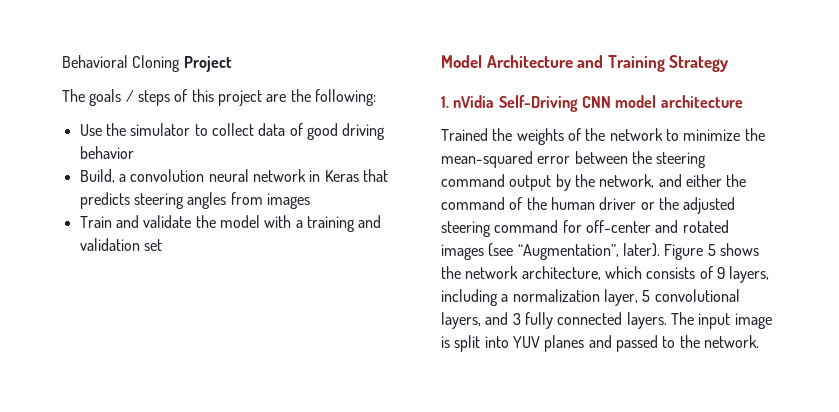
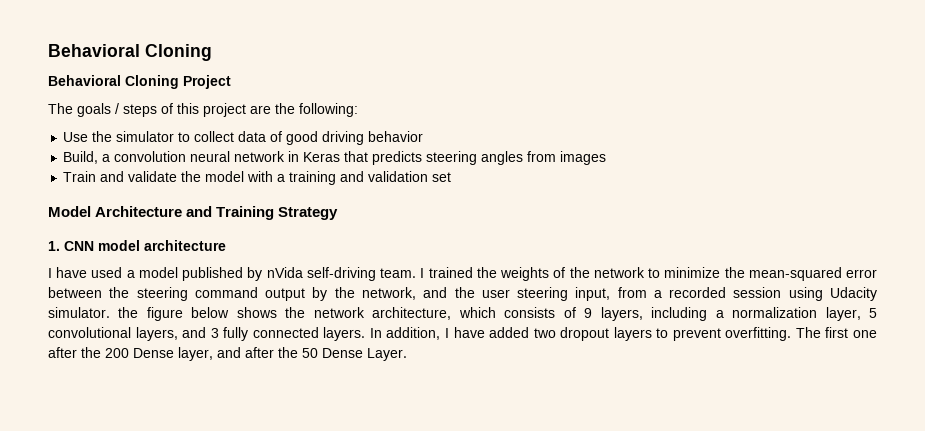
[62,55,181,72] Behavioral Cloning -> [48,44,212,61] [48,75,179,89] Behavioral Cloning // Behavioral Cloning
[453,95,578,112] nVidia Self-Driving -> (60, 246) none
[441,128,488,141] Trained -> [48,267,473,281] I have used a model published by nVida self-driving team. I trained
[685,174,747,187] [441,197,736,214] [441,220,729,237] [441,243,716,260] either the command of the human driver or the adjusted steering command for off-center and rotated images (see “Augmentation”, later). Figure 5 -> [454,287,878,301] [48,307,230,321] the user steering input, from a recorded session using Udacity simulator. the figure below
[670,312,772,329] [441,335,759,352] The input image is split into YUV planes and passed to the network. -> [369,327,877,341] [48,347,407,361] In addition, I have added two dropout layers to prevent overfitting. The first one after the 200 Dense layer, and after the 50 Dense Layer.

